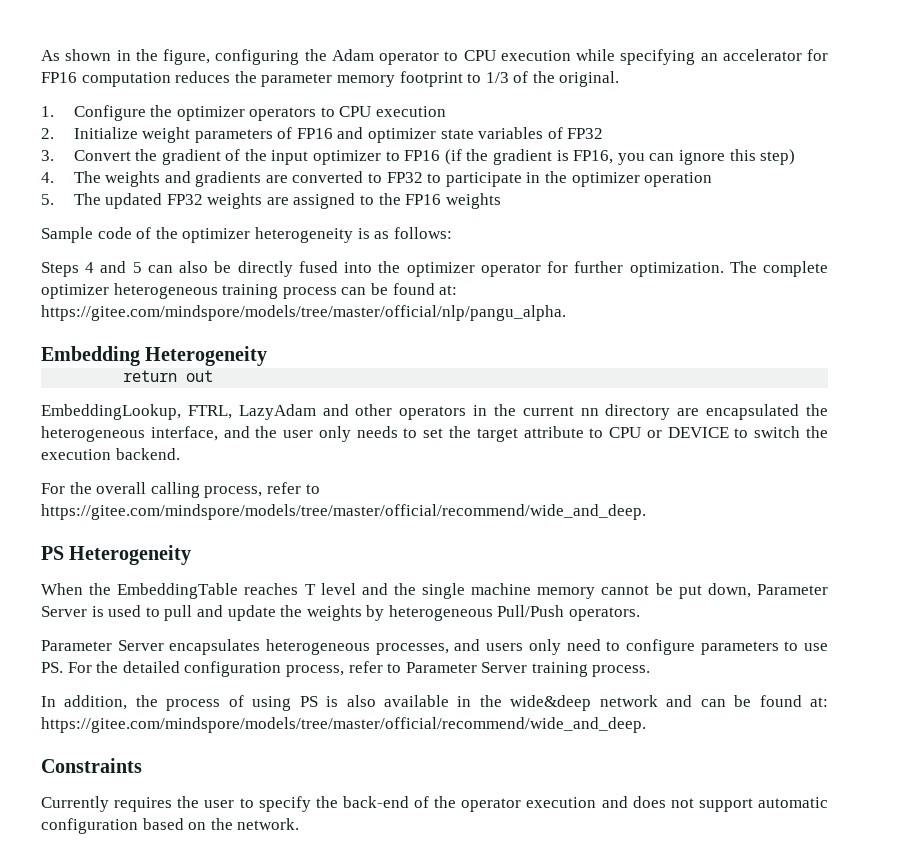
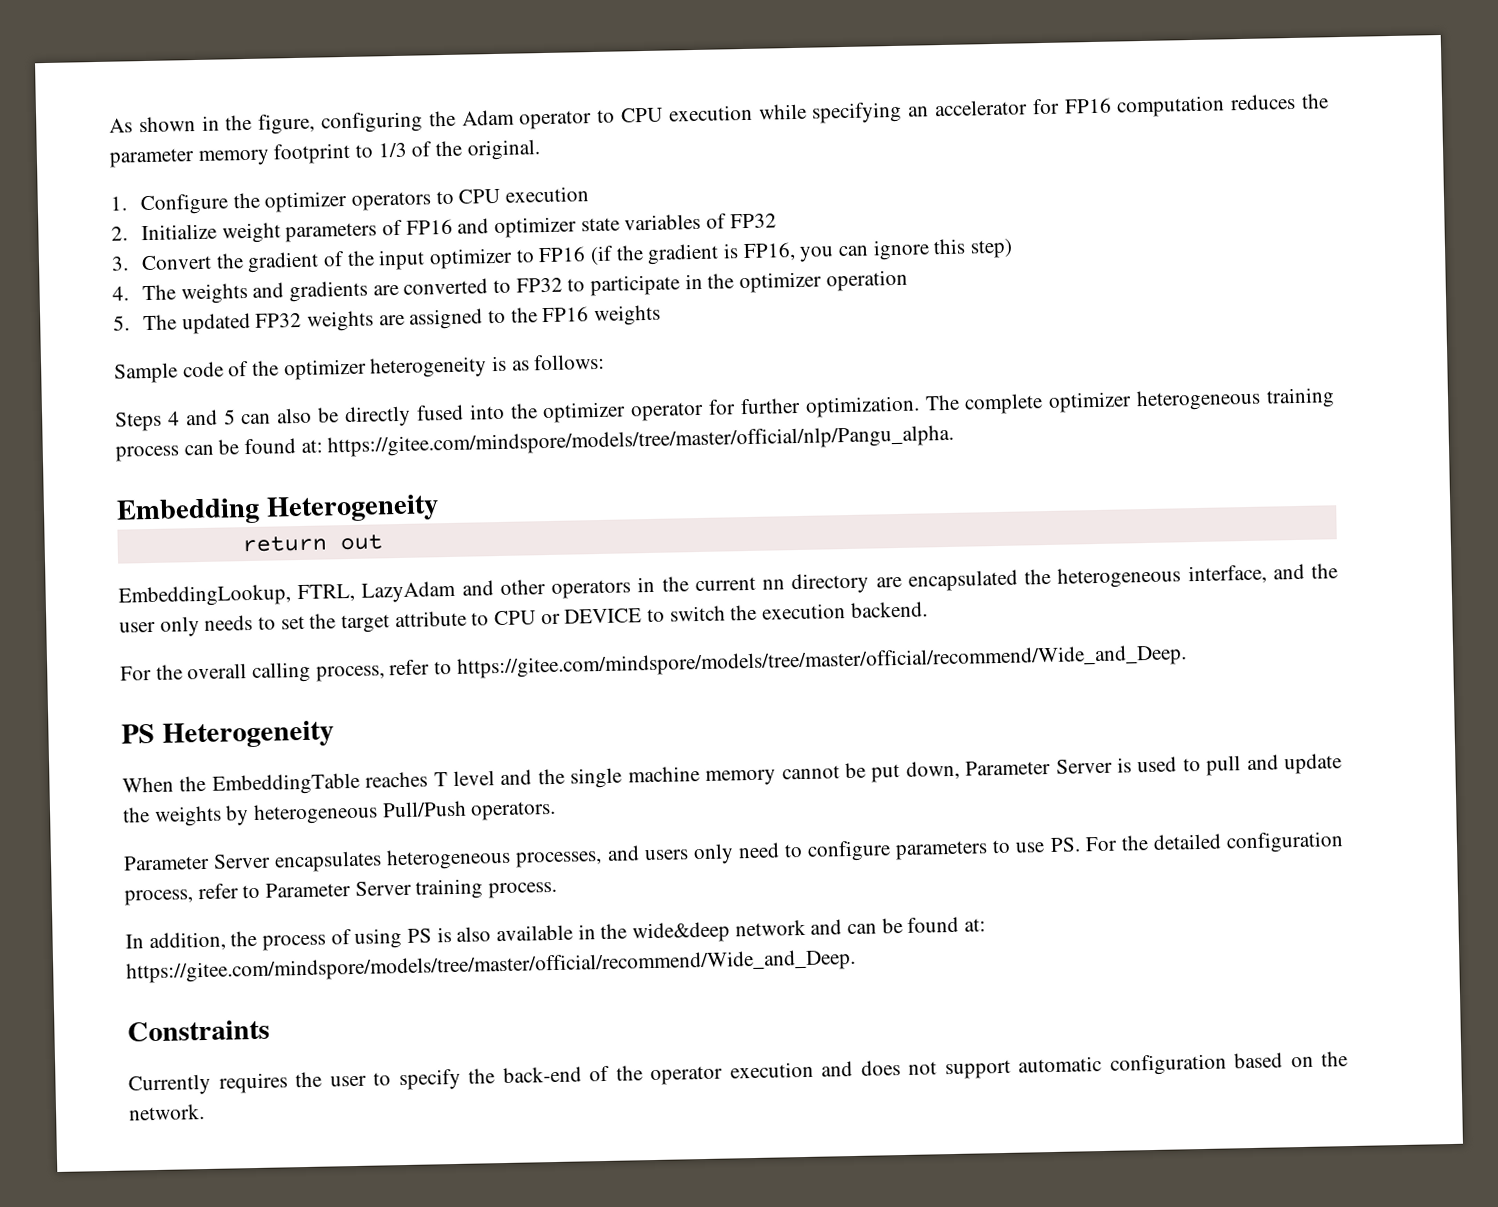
[41,305,566,321] https://gitee.com/mindspore/models/tree/master/official/nlp/pangu_alpha. -> [327,424,955,458] https://gitee.com/mindspore/models/tree/master/official/nlp/Pangu_alpha.
[41,504,646,520] https://gitee.com/mindspore/models/tree/master/official/recommend/wide_and_deep. -> [456,644,1187,679] https://gitee.com/mindspore/models/tree/master/official/recommend/Wide_and_Deep.
[41,717,646,733] https://gitee.com/mindspore/models/tree/master/official/recommend/wide_and_deep. -> [126,948,856,984] https://gitee.com/mindspore/models/tree/master/official/recommend/Wide_and_Deep.

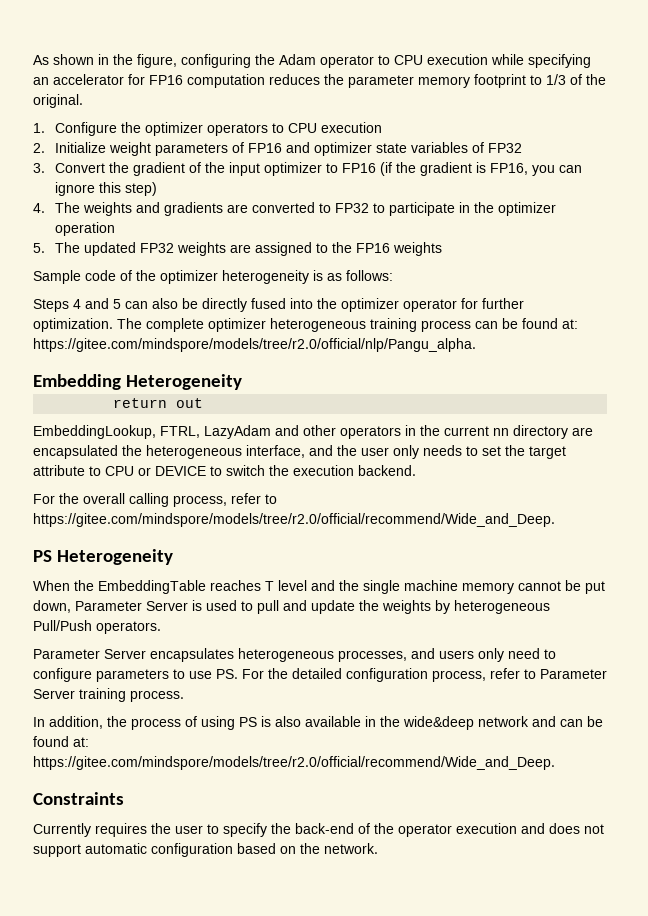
[327,424,955,458] https://gitee.com/mindspore/models/tree/master/official/nlp/Pangu_alpha. -> [33,338,476,352] https://gitee.com/mindspore/models/tree/r2.0/official/nlp/Pangu_alpha.
[456,644,1187,679] https://gitee.com/mindspore/models/tree/master/official/recommend/Wide_and_Deep. -> [33,513,555,527] https://gitee.com/mindspore/models/tree/r2.0/official/recommend/Wide_and_Deep.
[126,948,856,984] https://gitee.com/mindspore/models/tree/master/official/recommend/Wide_and_Deep. -> [33,756,555,770] https://gitee.com/mindspore/models/tree/r2.0/official/recommend/Wide_and_Deep.

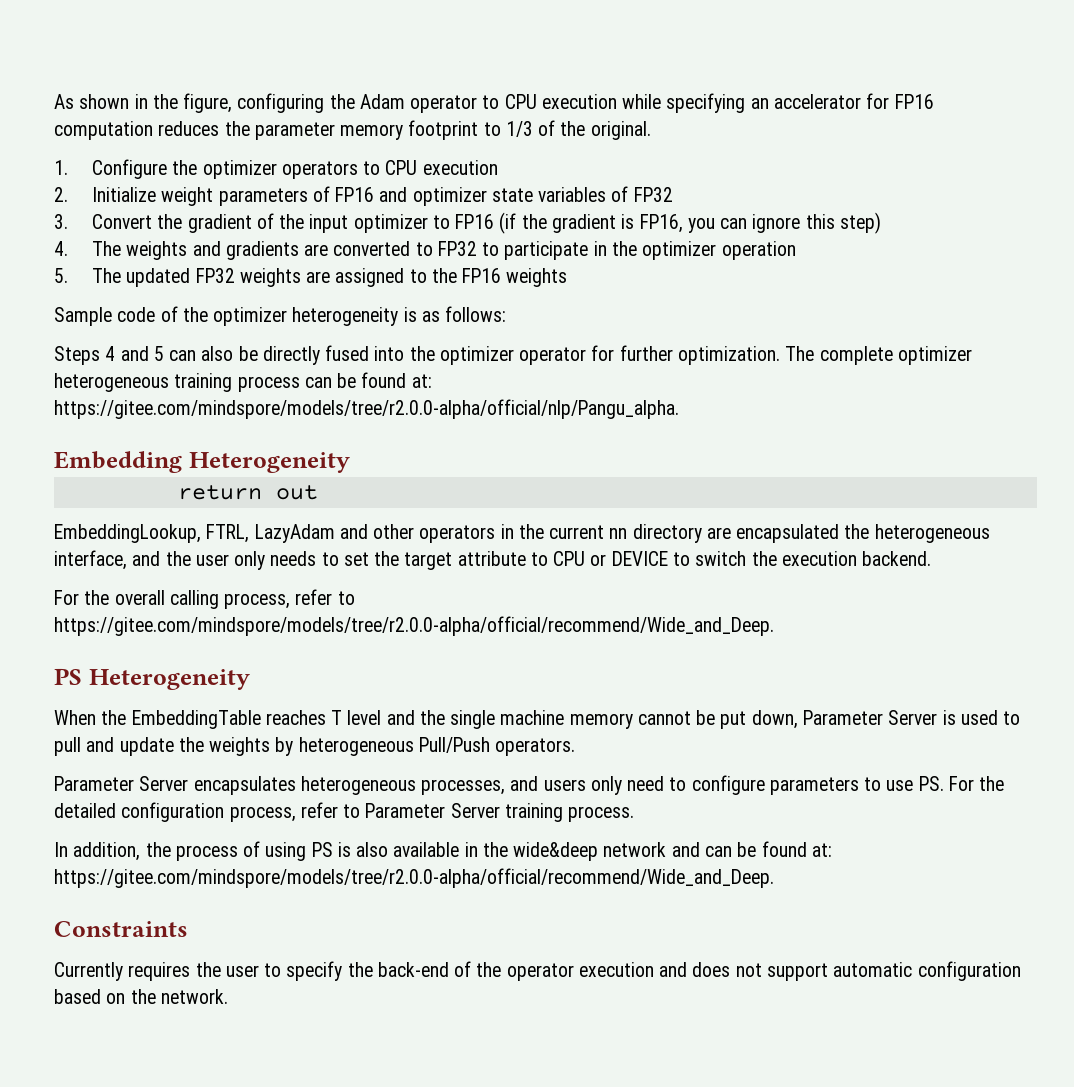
[33,338,476,352] https://gitee.com/mindspore/models/tree/r2.0/official/nlp/Pangu_alpha. -> [54,399,679,419] https://gitee.com/mindspore/models/tree/r2.0.0-alpha/official/nlp/Pangu_alpha.
[33,513,555,527] https://gitee.com/mindspore/models/tree/r2.0/official/recommend/Wide_and_Deep. -> [54,616,774,636] https://gitee.com/mindspore/models/tree/r2.0.0-alpha/official/recommend/Wide_and_Deep.
[33,756,555,770] https://gitee.com/mindspore/models/tree/r2.0/official/recommend/Wide_and_Deep. -> [54,868,774,888] https://gitee.com/mindspore/models/tree/r2.0.0-alpha/official/recommend/Wide_and_Deep.

